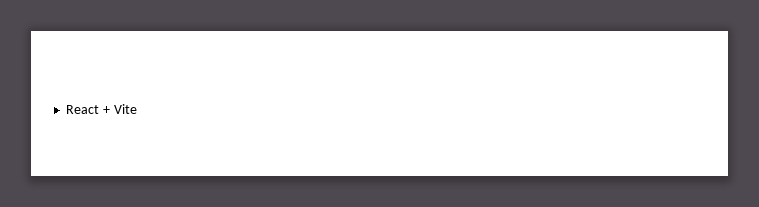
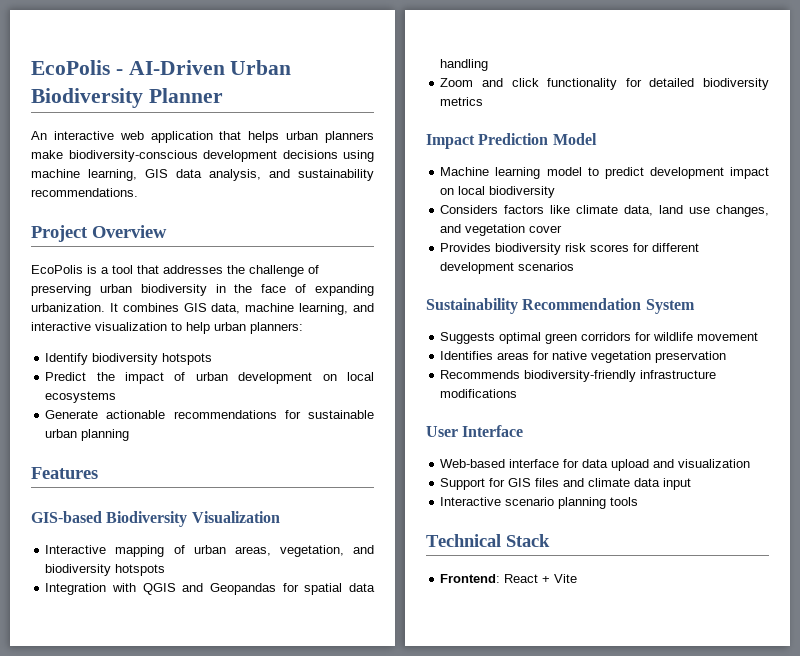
(66, 109) none -> [31,60,292,75] [31,88,223,108] [31,131,374,143] [31,150,374,162] [31,169,374,181] [31,188,138,197] [31,225,167,242] [31,265,319,277] [31,284,374,296] [31,303,374,315] [31,322,303,334] [45,353,213,365] [45,372,374,384] [45,391,117,403] [45,410,374,419] [45,429,130,441] [31,467,98,479] [31,511,280,527] [45,545,374,557] [45,564,166,576] [45,583,375,595] [440,59,489,71] [440,78,769,90] [440,97,484,106] [426,133,597,149] [440,167,769,179] [440,186,556,198] [440,205,769,217] [440,224,563,236] [440,243,700,255] [440,262,575,274] [426,298,695,314] [440,332,759,344] [440,351,727,363] [440,370,717,382] [440,389,518,398] [426,425,524,437] [440,459,751,471] [440,478,692,490] [440,497,639,509] [426,534,550,547] [440,574,501,583] EcoPolis - AI-Driven Urban Biodiversity Planner // An interactive web application that helps urban planners make biodiversity-conscious development decisions using machine learning, GIS data analysis, and sustainability recommendations. // Project Overview // EcoPolis is a tool that addresses the challenge of preserving urban biodiversity in the face of expanding urbanization. It combines GIS data, machine learning, and interactive visualization to help urban planners: // Identify biodiversity hotspots // Predict the impact of urban development on local ecosystems // Generate actionable recommendations for sustainable urban planning // Features // GIS-based Biodiversity Visualization // Interactive mapping of urban areas, vegetation, and biodiversity hotspots // Integration with QGIS and Geopandas for spatial data handling // Zoom and click functionality for detailed biodiversity metrics // Impact Prediction Model // Machine learning model to predict development impact on local biodiversity // Considers factors like climate data, land use changes, and vegetation cover // Provides biodiversity risk scores for different development scenarios // Sustainability Recommendation System // Suggests optimal green corridors for wildlife movement // Identifies areas for native vegetation preservation // Recommends biodiversity-friendly infrastructure modifications // User Interface // Web-based interface for data upload and visualization // Support for GIS files and climate data input // Interactive scenario planning tools // Technical Stack // Frontend:

